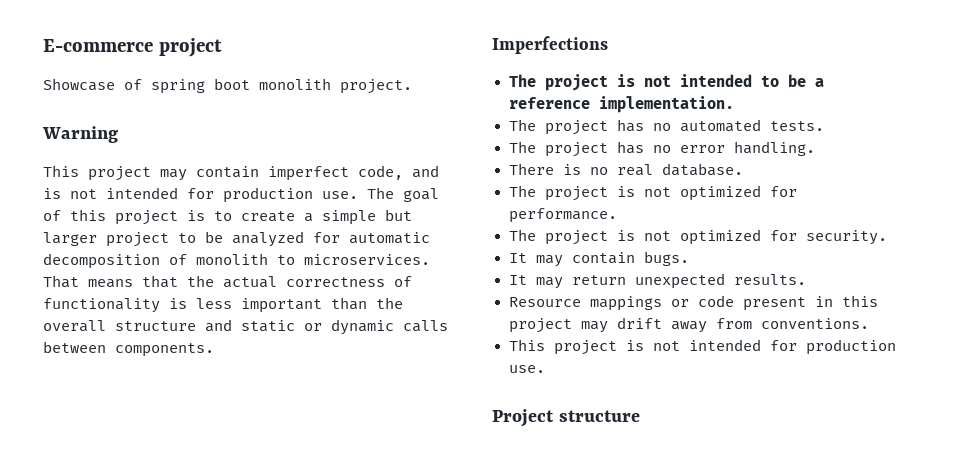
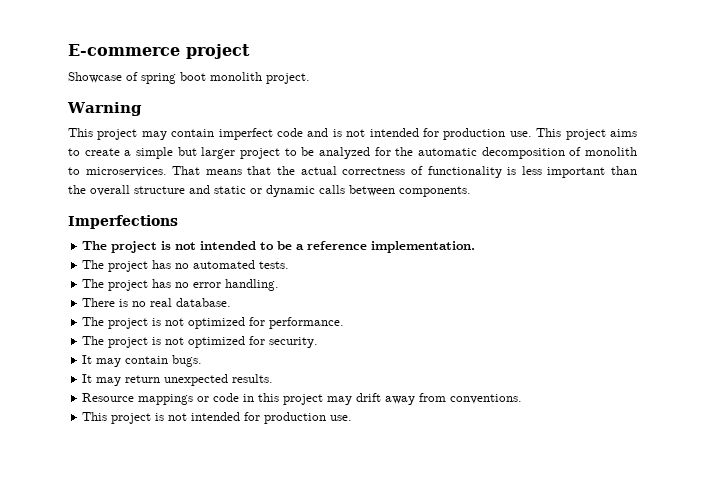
[358,165,403,180] code, -> [277,128,303,137] code
[367,187,439,202] [43,209,205,225] The goal of this project is -> [536,128,637,140] This project aims
(340, 237) none -> [395,147,414,156] the
[742,297,806,311] present -> (240, 397) none
[492,409,640,427] // Project structure -> (353, 418) none

